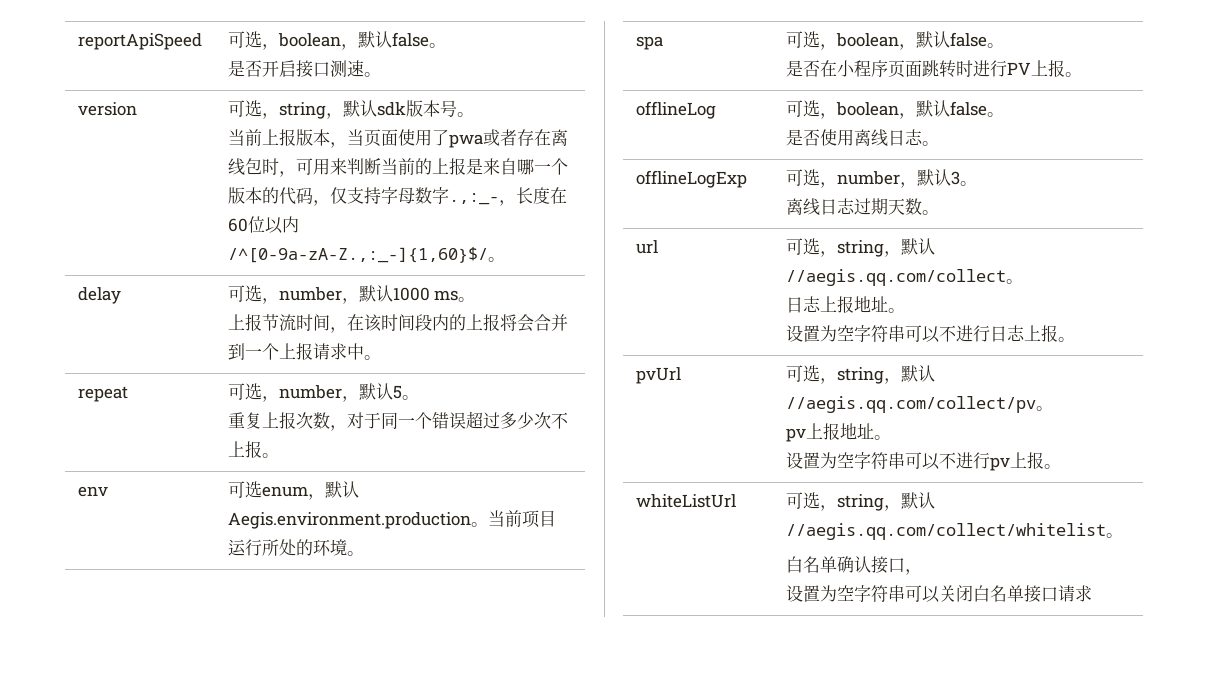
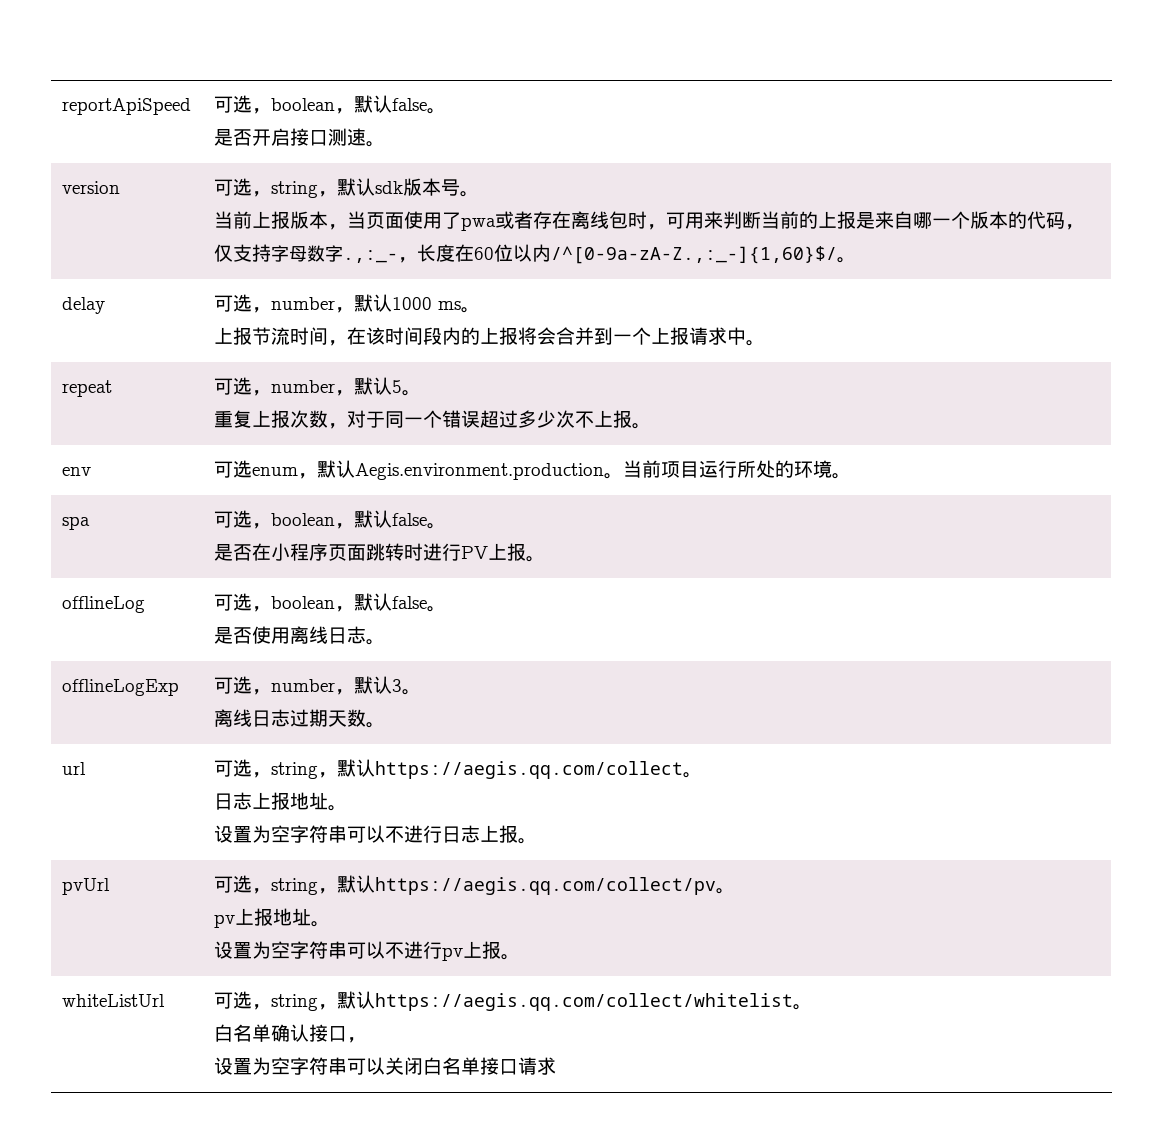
[785,269,1006,286] //aegis.qq.com/collect -> [375,761,684,779] https://aegis.qq.com/collect
[785,396,1036,413] //aegis.qq.com/collect/pv -> [375,877,717,895] https://aegis.qq.com/collect/pv
[785,523,1106,540] //aegis.qq.com/collect/whitelist -> [375,993,794,1011] https://aegis.qq.com/collect/whitelist

